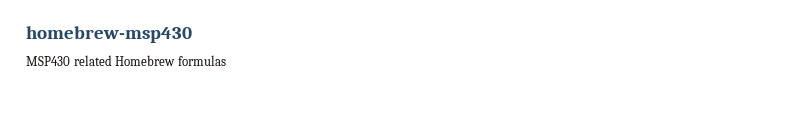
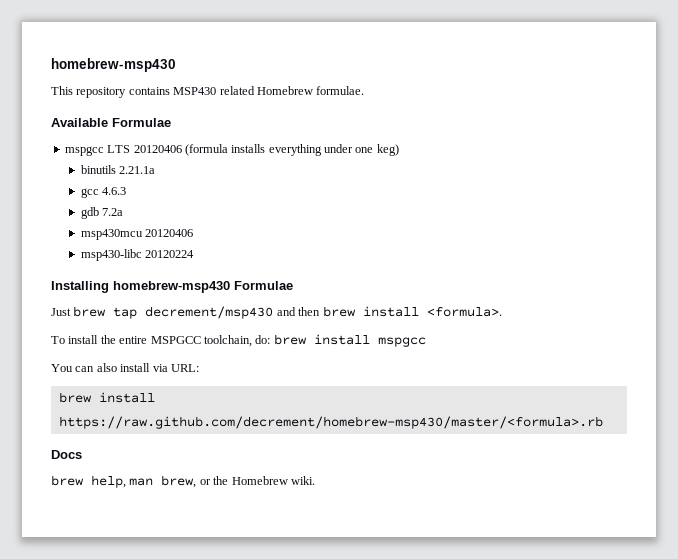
[26,55,226,66] MSP430 related Homebrew formulas -> [51,86,365,98] [51,118,171,127] [64,144,399,156] [80,165,155,174] [80,187,126,198] [80,207,123,219] [80,229,193,240] [80,249,194,261] [51,281,293,293] [51,306,502,319] [51,334,426,347] [51,363,199,372] [58,392,155,403] [58,416,603,429] [51,450,82,459] [51,475,315,488] This repository contains MSP430 related Homebrew formulae. // Available Formulae // mspgcc LTS 20120406 (formula installs everything under one keg) // binutils 2.21.1a // gcc 4.6.3 // gdb 7.2a // msp430mcu 20120406 // msp430-libc 20120224 // Installing homebrew-msp430 Formulae // Just brew tap decrement/msp430 and then brew install <formula>. // To install the entire MSPGCC toolchain, do: brew install mspgcc // You can also install via URL: // brew install https://raw.github.com/decrement/homebrew-msp430/master/<formula>.rb // Docs // brew help, man brew, or the Homebrew wiki.

